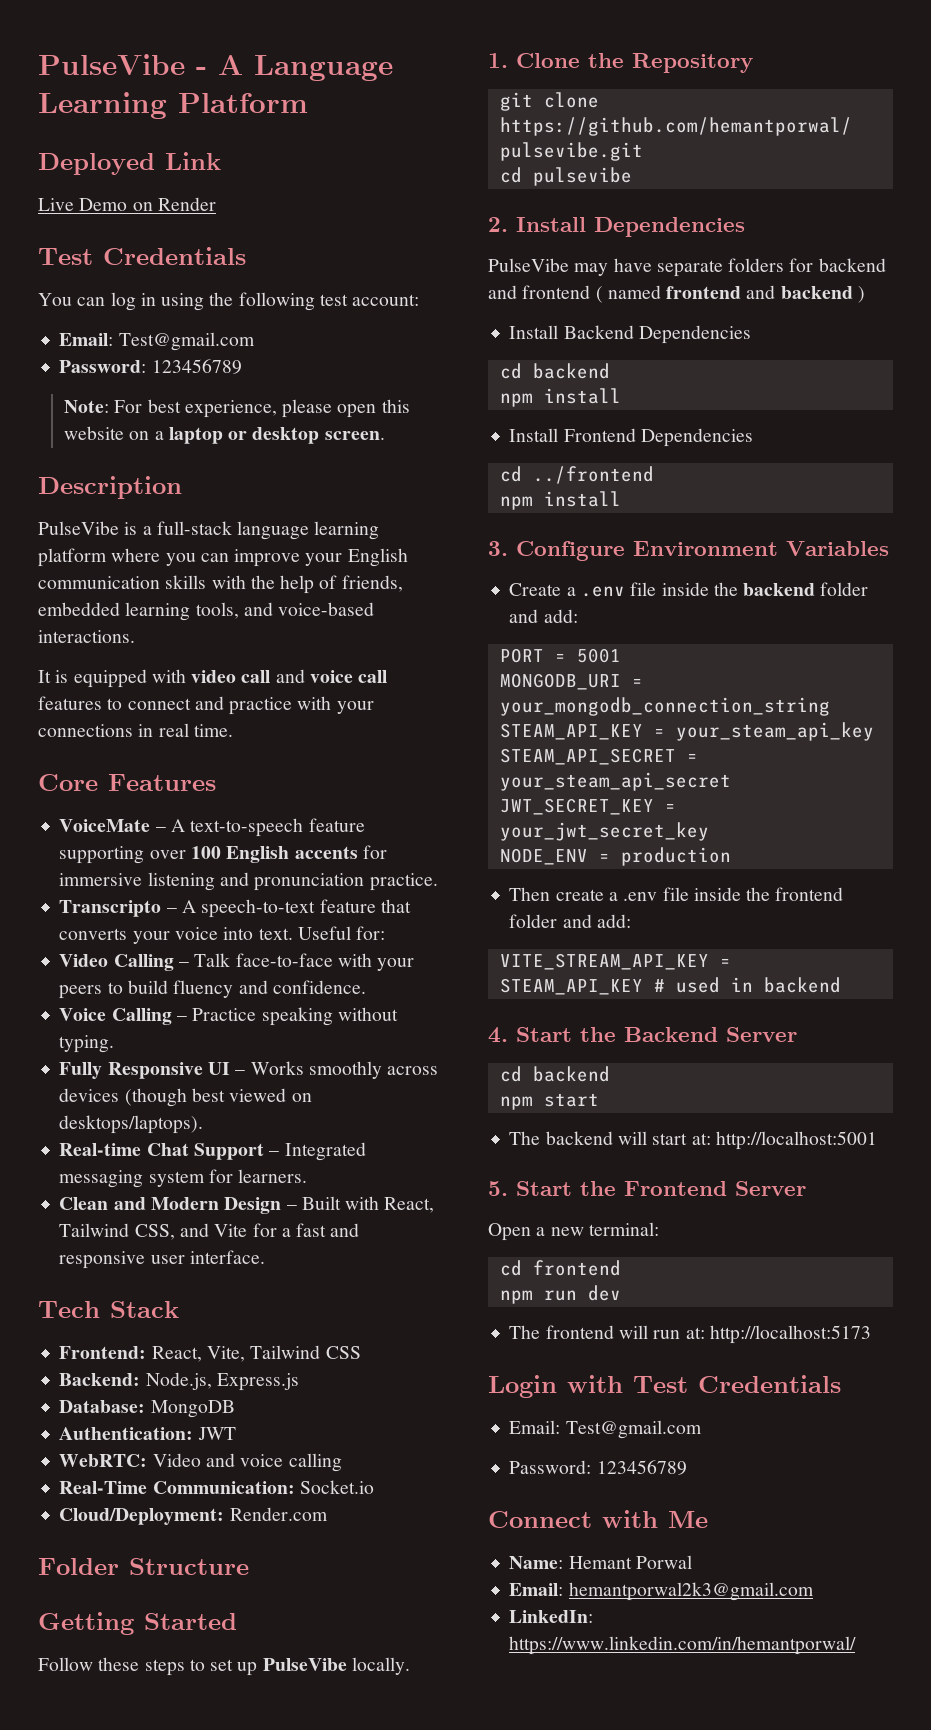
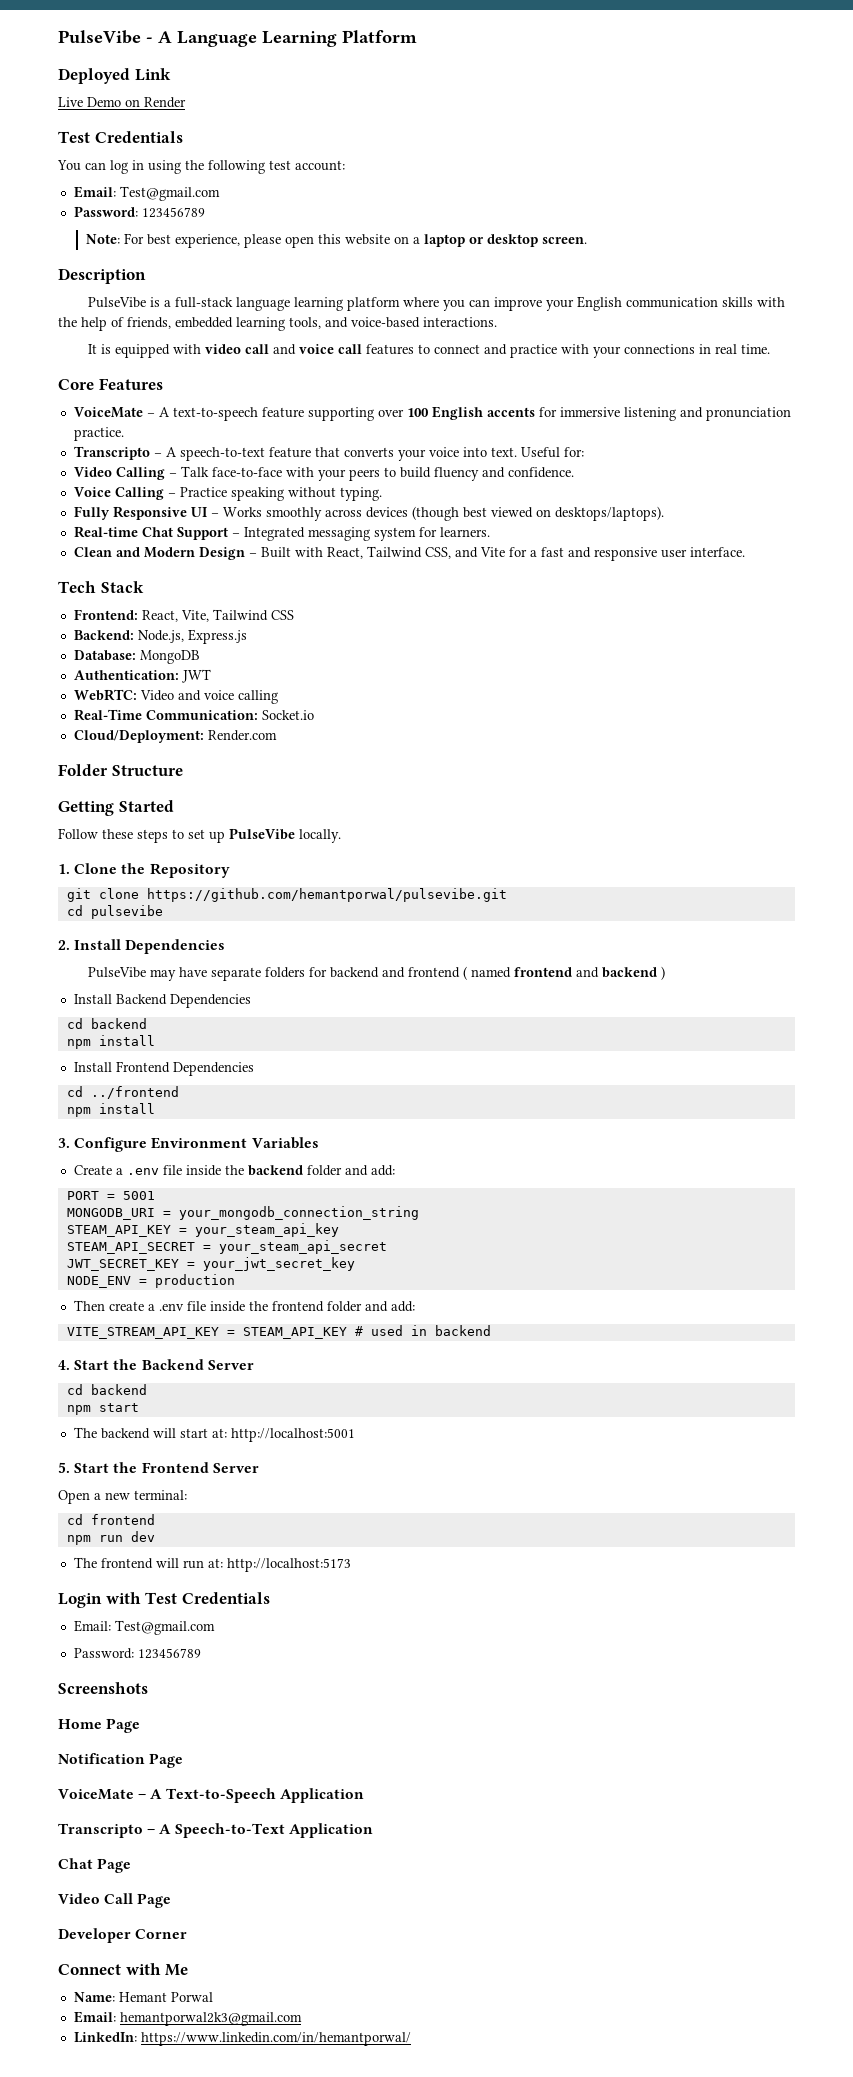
(687, 1467) none -> [58,1682,148,1694] [58,1718,141,1733] [58,1753,184,1768] [58,1788,364,1803] [58,1823,373,1838] [58,1858,132,1873] [58,1893,172,1908] [58,1928,188,1943] // Screenshots // Home Page // Notification Page // VoiceMate – A Text-to-Speech Application // Transcripto – A Speech-to-Text Application // Chat Page // Video Call Page // Developer Corner

